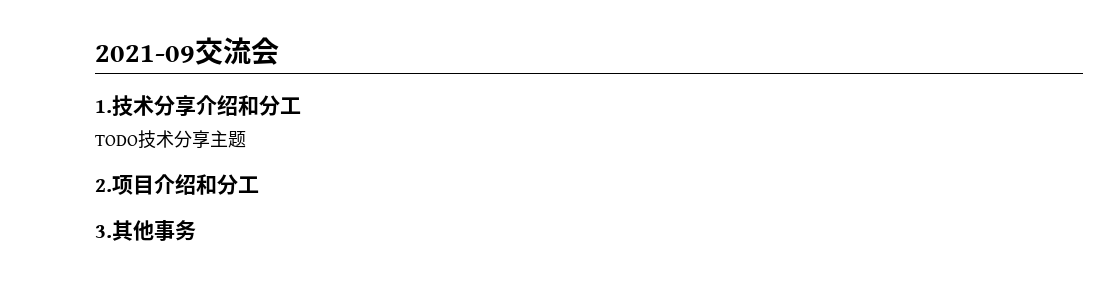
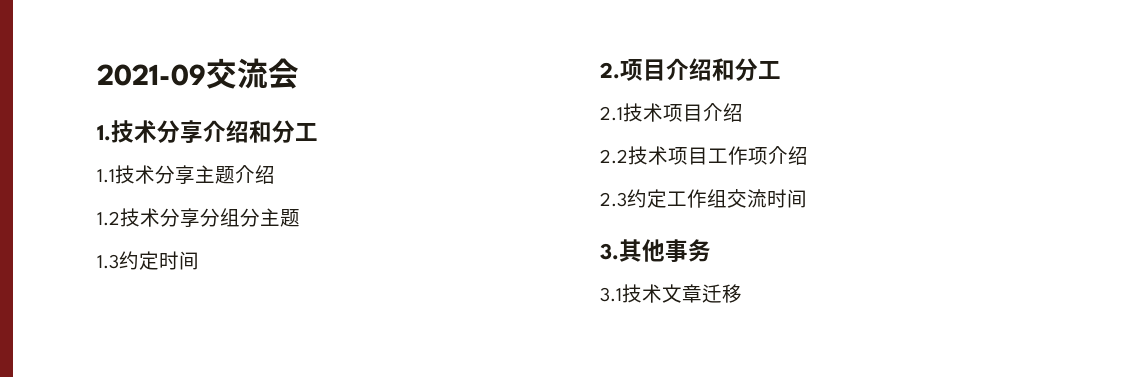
[95,135,138,146] TODO -> [97,169,115,183] 1.1
(246, 139) none -> [235,165,275,184] [97,208,300,228] [97,251,199,270] 介绍 // 1.2技术分享分组分主题 // 1.3约定时间
(259, 184) none -> [600,103,743,122] [600,146,808,165] [600,189,807,208] // 2.1技术项目介绍 // 2.2技术项目工作项介绍 // 2.3约定工作组交流时间
(196, 230) none -> [600,284,742,303] // 3.1技术文章迁移

